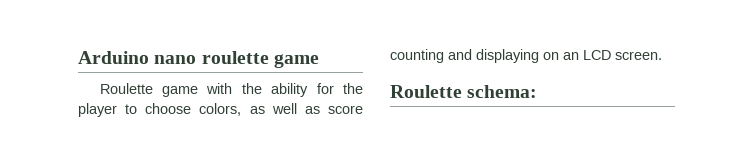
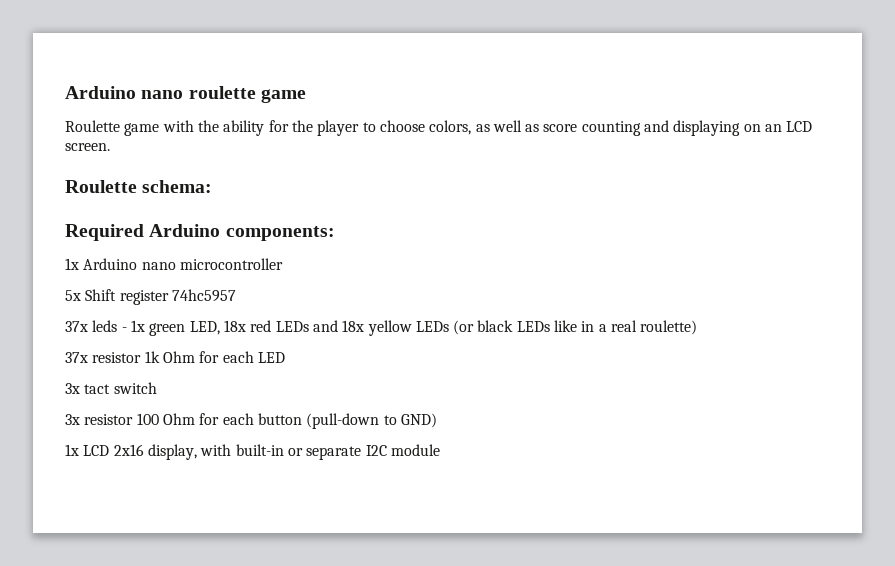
(538, 91) none -> [65,224,335,241] [65,258,283,270] [65,289,236,305] [65,320,698,336] [65,351,285,363] [65,382,157,394] [65,413,437,429] [65,444,440,460] // Required Arduino components: // 1x Arduino nano microcontroller // 5x Shift register 74hc5957 // 37x leds - 1x green LED, 18x red LEDs and 18x yellow LEDs (or black LEDs like in a real roulette) // 37x resistor 1k Ohm for each LED // 3x tact switch // 3x resistor 100 Ohm for each button (pull-down to GND) // 1x LCD 2x16 display, with built-in or separate I2C module

